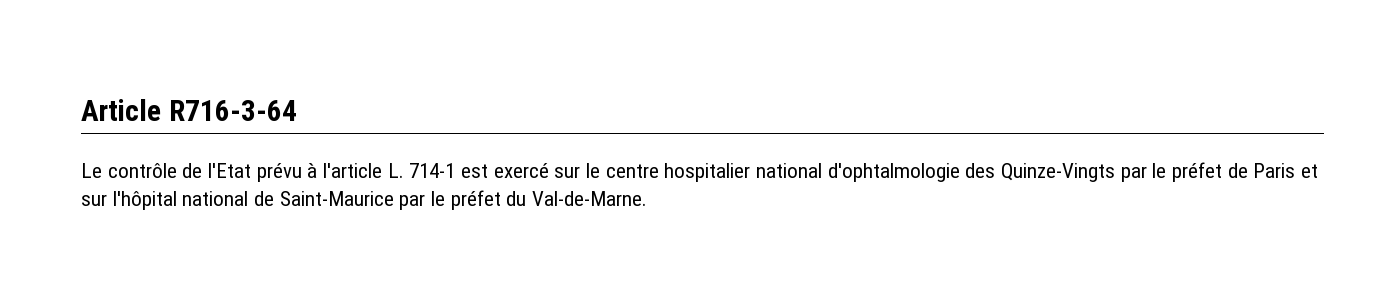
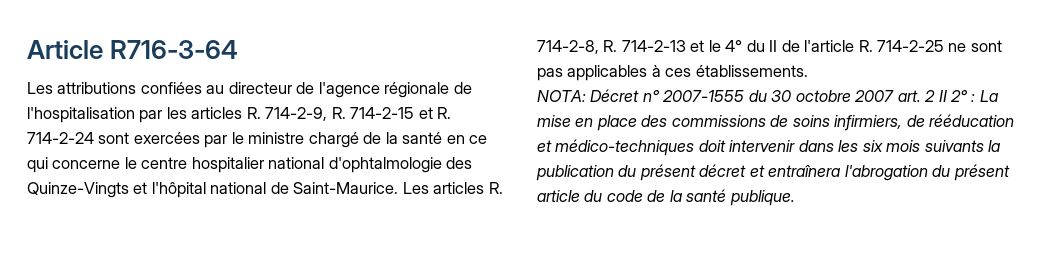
[81,163,581,182] Le contrôle de l'Etat prévu à l'article L. 714-1 est exercé sur -> [27,82,472,98] [27,107,452,123] [27,132,488,148] [27,157,121,173] Les attributions confiées au directeur de l'agence régionale de l'hospitalisation par les articles R. 714-2-9, R. 714-2-15 et R. 714-2-24 sont exercées par le ministre chargé de la santé en ce qui concerne
[1120,162,1319,182] [81,190,648,210] par le préfet de Paris et sur l'hôpital national de Saint-Maurice par le préfet du Val-de-Marne. -> [133,182,503,198] [537,40,1002,54] [537,65,808,81] [537,89,998,102] [537,114,1015,131] [537,139,1001,156] [536,164,1010,181] [537,189,795,206] et l'hôpital national de Saint-Maurice. Les articles R. 714-2-8, R. 714-2-13 et le 4° du II de l'article R. 714-2-25 ne sont pas applicables à ces établissements. // NOTA: Décret n° 2007-1555 du 30 octobre 2007 art. 2 II 2° : La mise en place des commissions de soins infirmiers, de rééducation et médico-techniques doit intervenir dans les six mois suivants la publication du présent décret et entraînera l'abrogation du présent article du code de la santé publique.

